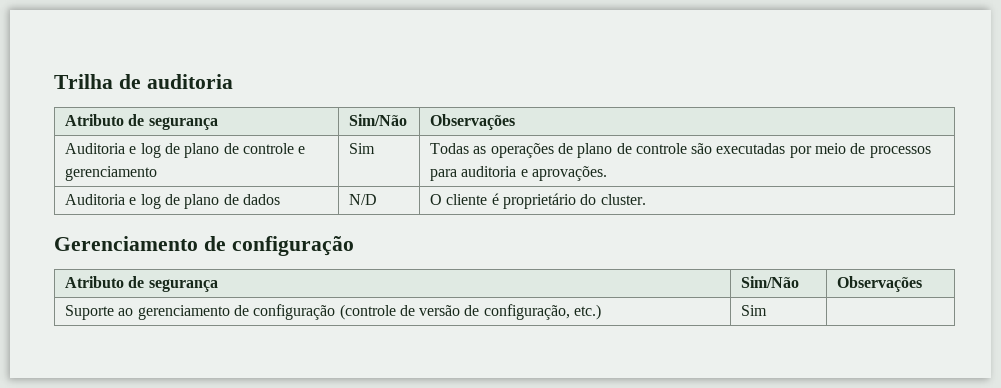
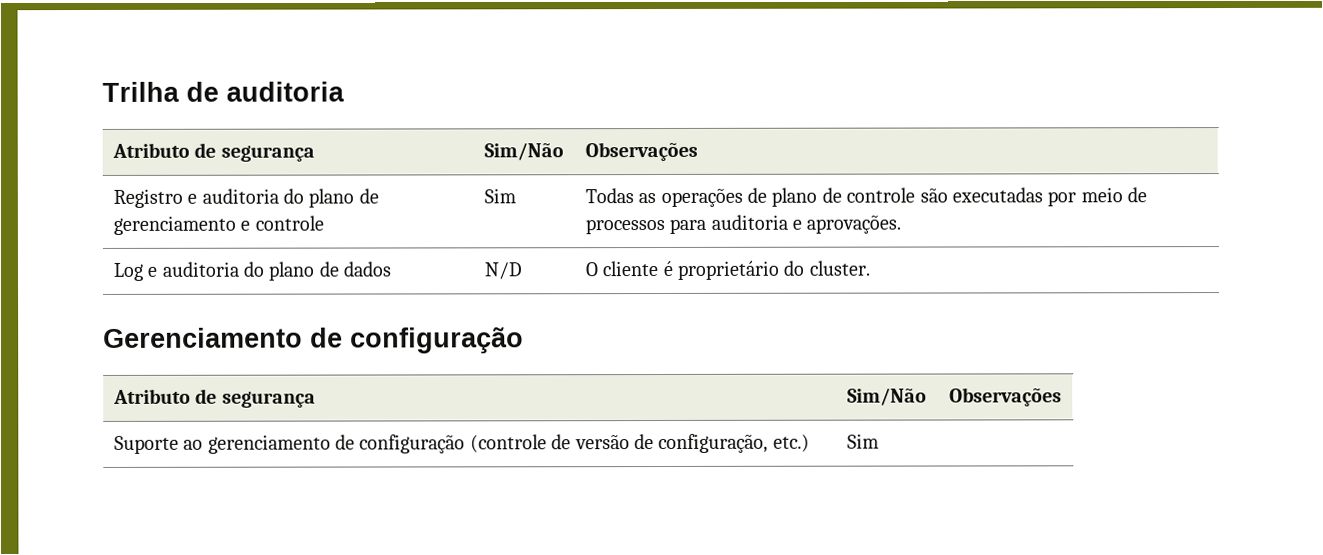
[64,143,306,158] [64,166,157,181] Auditoria e log de plano de controle e gerenciamento -> [112,188,379,208] [112,215,324,235] Registro e auditoria do plano de gerenciamento e controle
[64,194,180,209] Auditoria e log de -> [112,261,264,281] Log e auditoria do

